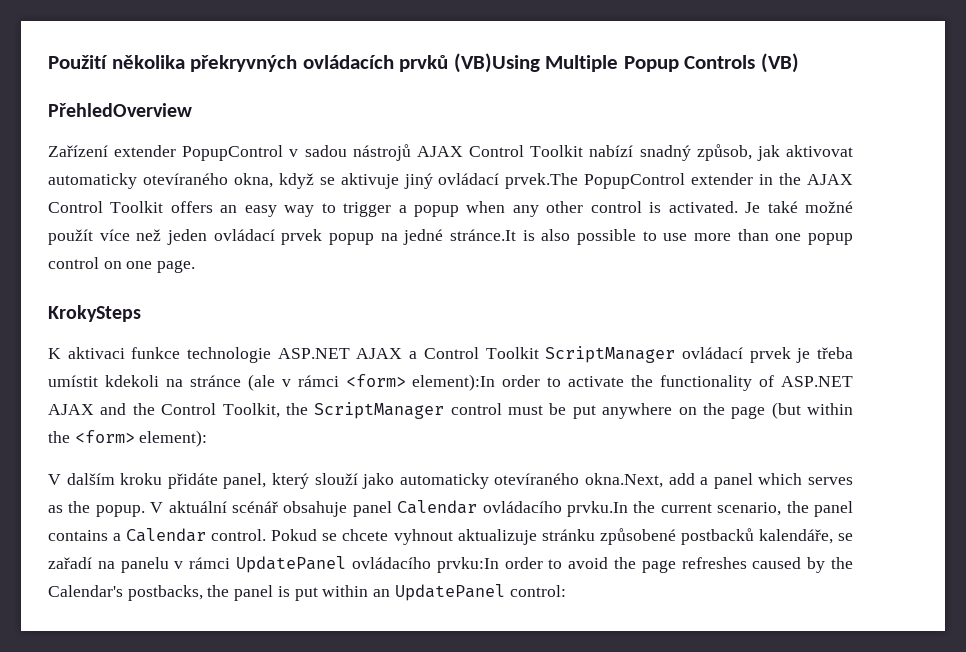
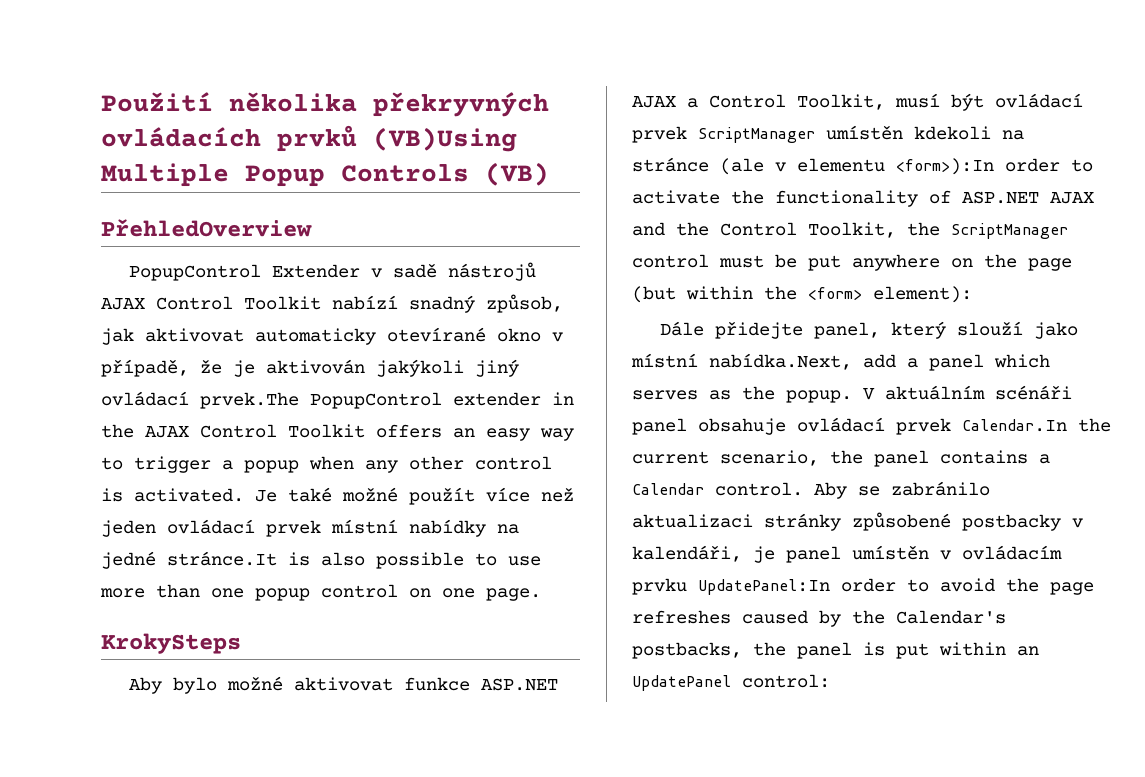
[48,145,347,161] Zařízení extender PopupControl v sadou -> [128,263,437,281] PopupControl Extender v sadě
[142,173,399,189] otevíraného okna, když se aktivuje -> [387,327,563,342] [101,359,464,377] otevírané okno v případě, že je aktivován jakýkoli
[329,233,374,245] popup -> [331,519,486,537] místní nabídky
[48,346,854,363] [48,375,98,387] K aktivaci funkce technologie ASP.NET AJAX a Control Toolkit ScriptManager ovládací prvek je třeba umístit -> [128,676,558,694] [632,93,1083,111] [632,125,903,143] Aby bylo možné aktivovat funkce ASP.NET AJAX a Control Toolkit, musí být ovládací prvek ScriptManager umístěn
[297,374,496,391] rámci <form> element):In -> [797,158,994,175] elementu <form>):In
[48,473,218,489] V dalším kroku přidáte -> [659,321,803,339] Dále přidejte
[399,473,664,489] automaticky otevíraného okna.Next, -> [631,353,852,370] místní nabídka.Next,
[168,500,628,517] aktuální scénář obsahuje panel Calendar ovládacího prvku.In -> [885,385,1072,400] [632,417,1067,435] aktuálním scénáři panel obsahuje ovládací prvek Calendar.In
[271,528,854,545] [48,556,499,573] Pokud se chcete vyhnout aktualizuje stránku způsobené postbacků kalendáře, se zařadí na panelu v rámci UpdatePanel ovládacího prvku:In -> [814,481,990,499] [632,512,1083,531] [632,545,1062,563] [632,578,830,595] Aby se zabránilo aktualizaci stránky způsobené postbacky v kalendáři, je panel umístěn v ovládacím prvku UpdatePanel:In

